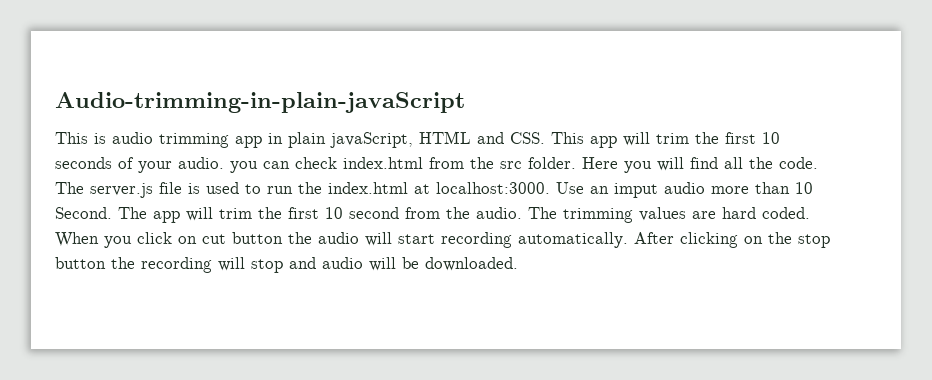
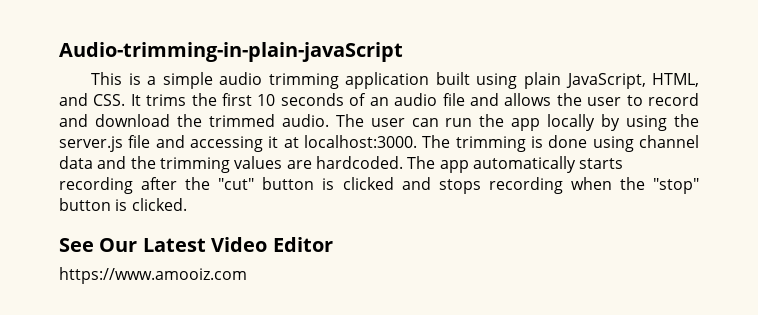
[112,131,689,148] audio trimming app in plain javaScript, HTML and CSS. This app will trim -> [147,72,699,89] [59,93,187,106] a simple audio trimming application built using plain JavaScript, HTML, and CSS. It trims
[138,157,818,173] [55,182,813,198] [55,207,810,223] [55,232,830,248] [55,257,518,273] your audio. you can check index.html from the src folder. Here you will find all the code. The server.js file is used to run the index.html at localhost:3000. Use an imput audio more than 10 Second. The app will trim the first 10 second from the audio. The trimming values are hard coded. When you click on cut button the audio will start recording automatically. After clicking on the stop button the recording will stop and audio will be downloaded. -> [369,93,700,106] [59,114,700,131] [59,135,699,152] [59,156,624,173] [59,177,699,194] [59,198,187,211] [59,237,333,252] [59,267,247,284] an audio file and allows the user to record and download the trimmed audio. The user can run the app locally by using the server.js file and accessing it at localhost:3000. The trimming is done using channel data and the trimming values are hardcoded. The app automatically starts recording after the "cut" button is clicked and stops recording when the "stop" button is clicked. // See Our Latest Video Editor // https://www.amooiz.com

